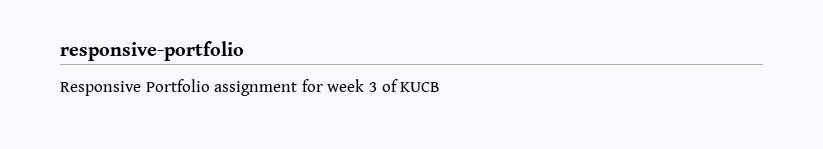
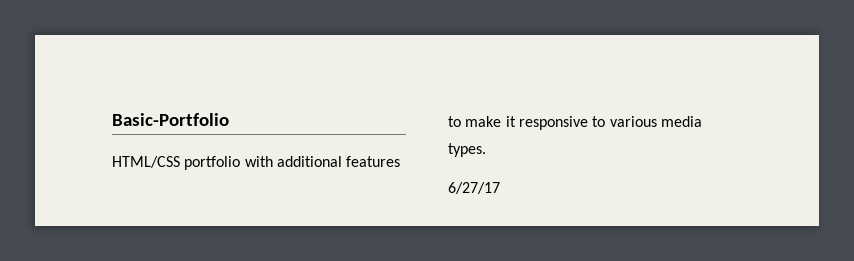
[60,41,244,61] [60,79,441,96] responsive-portfolio // Responsive Portfolio assignment for week 3 of KUCB -> [112,113,229,126] [112,156,401,170] [448,116,702,130] [448,143,486,157] [448,182,500,194] Basic-Portfolio // HTML/CSS portfolio with additional features to make it responsive to various media types. // 6/27/17

